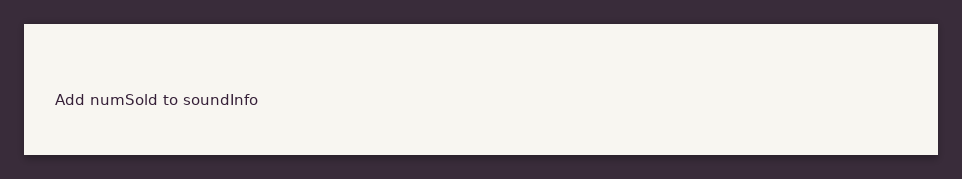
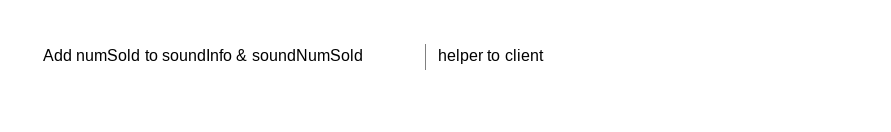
(258, 99) none -> [236,49,544,64] & soundNumSold helper to client

